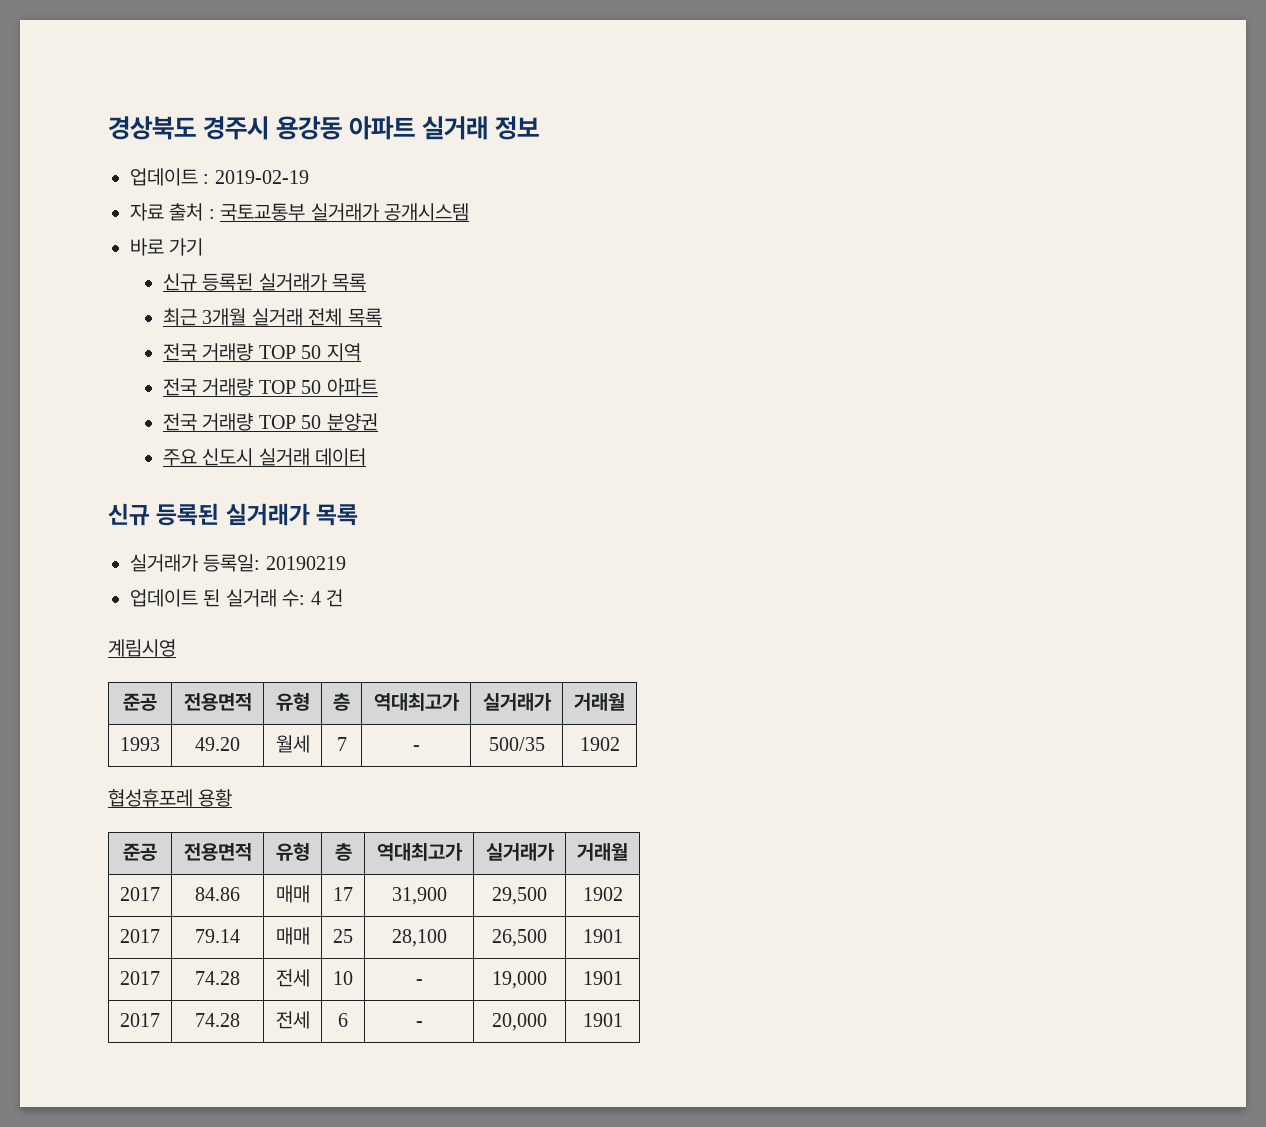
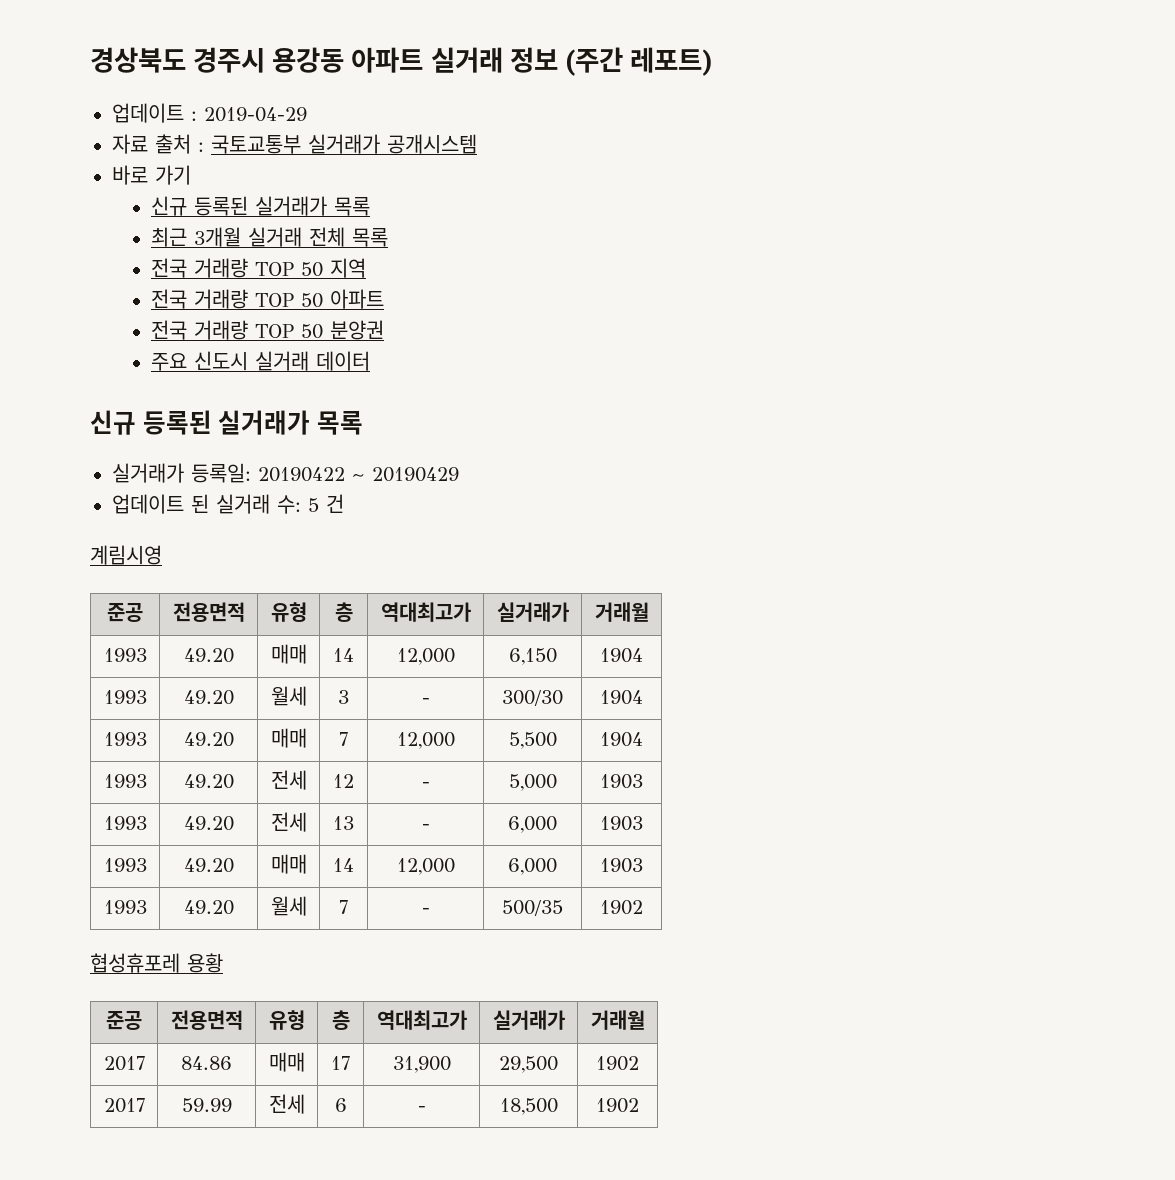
(540, 128) none -> [564,47,713,76] (주간 레포트)
[214,170,309,184] 2019-02-19 -> [204,107,307,122] 2019-04-29
[265,556,346,570] 20190219 -> [258,467,459,482] 20190422 ~ 20190429
[310,591,321,605] 4 -> [308,498,319,512] 5
(625, 702) none -> [103,648,147,662] [183,648,234,663] [270,644,307,664] [333,648,354,662] [396,648,455,665] [508,648,557,665] [600,648,643,663] [103,690,147,704] [183,690,234,705] [270,686,307,706] [338,690,349,704] [421,698,430,704] [502,690,563,706] [600,690,643,705] [103,732,147,746] [183,732,234,747] [270,728,307,748] [339,732,348,746] [396,732,455,749] [508,732,557,749] [600,732,643,747] [103,774,147,788] [183,774,234,789] [270,770,307,790] [333,774,354,788] [421,782,430,788] [508,774,557,791] [600,774,643,789] [103,816,147,830] [183,816,234,831] [270,812,307,832] [333,816,354,830] [421,824,430,830] [508,816,557,833] [600,816,643,831] [103,858,147,872] [183,858,234,873] [270,854,307,874] [333,858,354,872] [396,858,455,875] [508,858,557,875] [600,858,643,873] // 1993 | 49.20 | 매매 | 14 | 12,000 | 6,150 | 1904 // 1993 | 49.20 | 월세 | 3 | - | 300/30 | 1904 // 1993 | 49.20 | 매매 | 7 | 12,000 | 5,500 | 1904 // 1993 | 49.20 | 전세 | 12 | - | 5,000 | 1903 // 1993 | 49.20 | 전세 | 13 | - | 6,000 | 1903 // 1993 | 49.20 | 매매 | 14 | 12,000 | 6,000 | 1903
[195,929,240,943] [275,927,310,945] [333,929,353,943] [391,929,447,947] [492,929,547,947] [582,929,623,943] [120,971,160,985] [195,971,240,985] [275,969,310,987] [333,971,353,985] [415,979,423,985] [492,971,547,989] [582,971,623,985] [120,1013,160,1027] [195,1013,240,1027] 79.14 | 매매 | 25 | 28,100 | 26,500 | 1901 // 2017 | 74.28 | 전세 | 10 | - | 19,000 | 1901 // 2017 | 74.28 -> [181,1098,232,1112] 59.99
[492,1013,547,1031] [582,1013,623,1027] 20,000 | 1901 -> [499,1098,558,1115] [596,1098,639,1113] 18,500 | 1902

